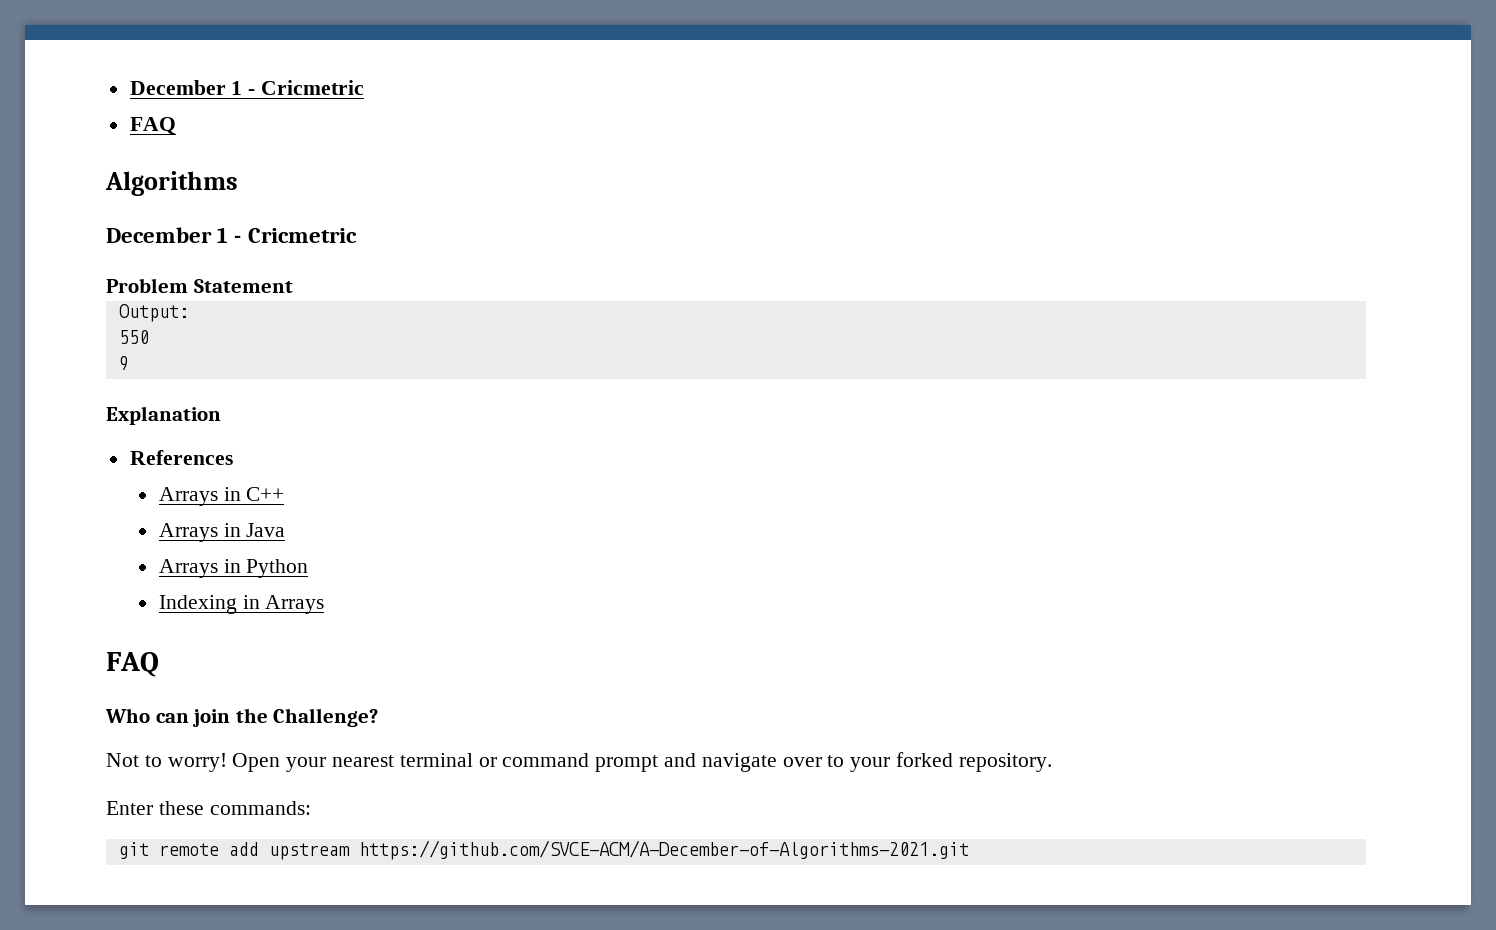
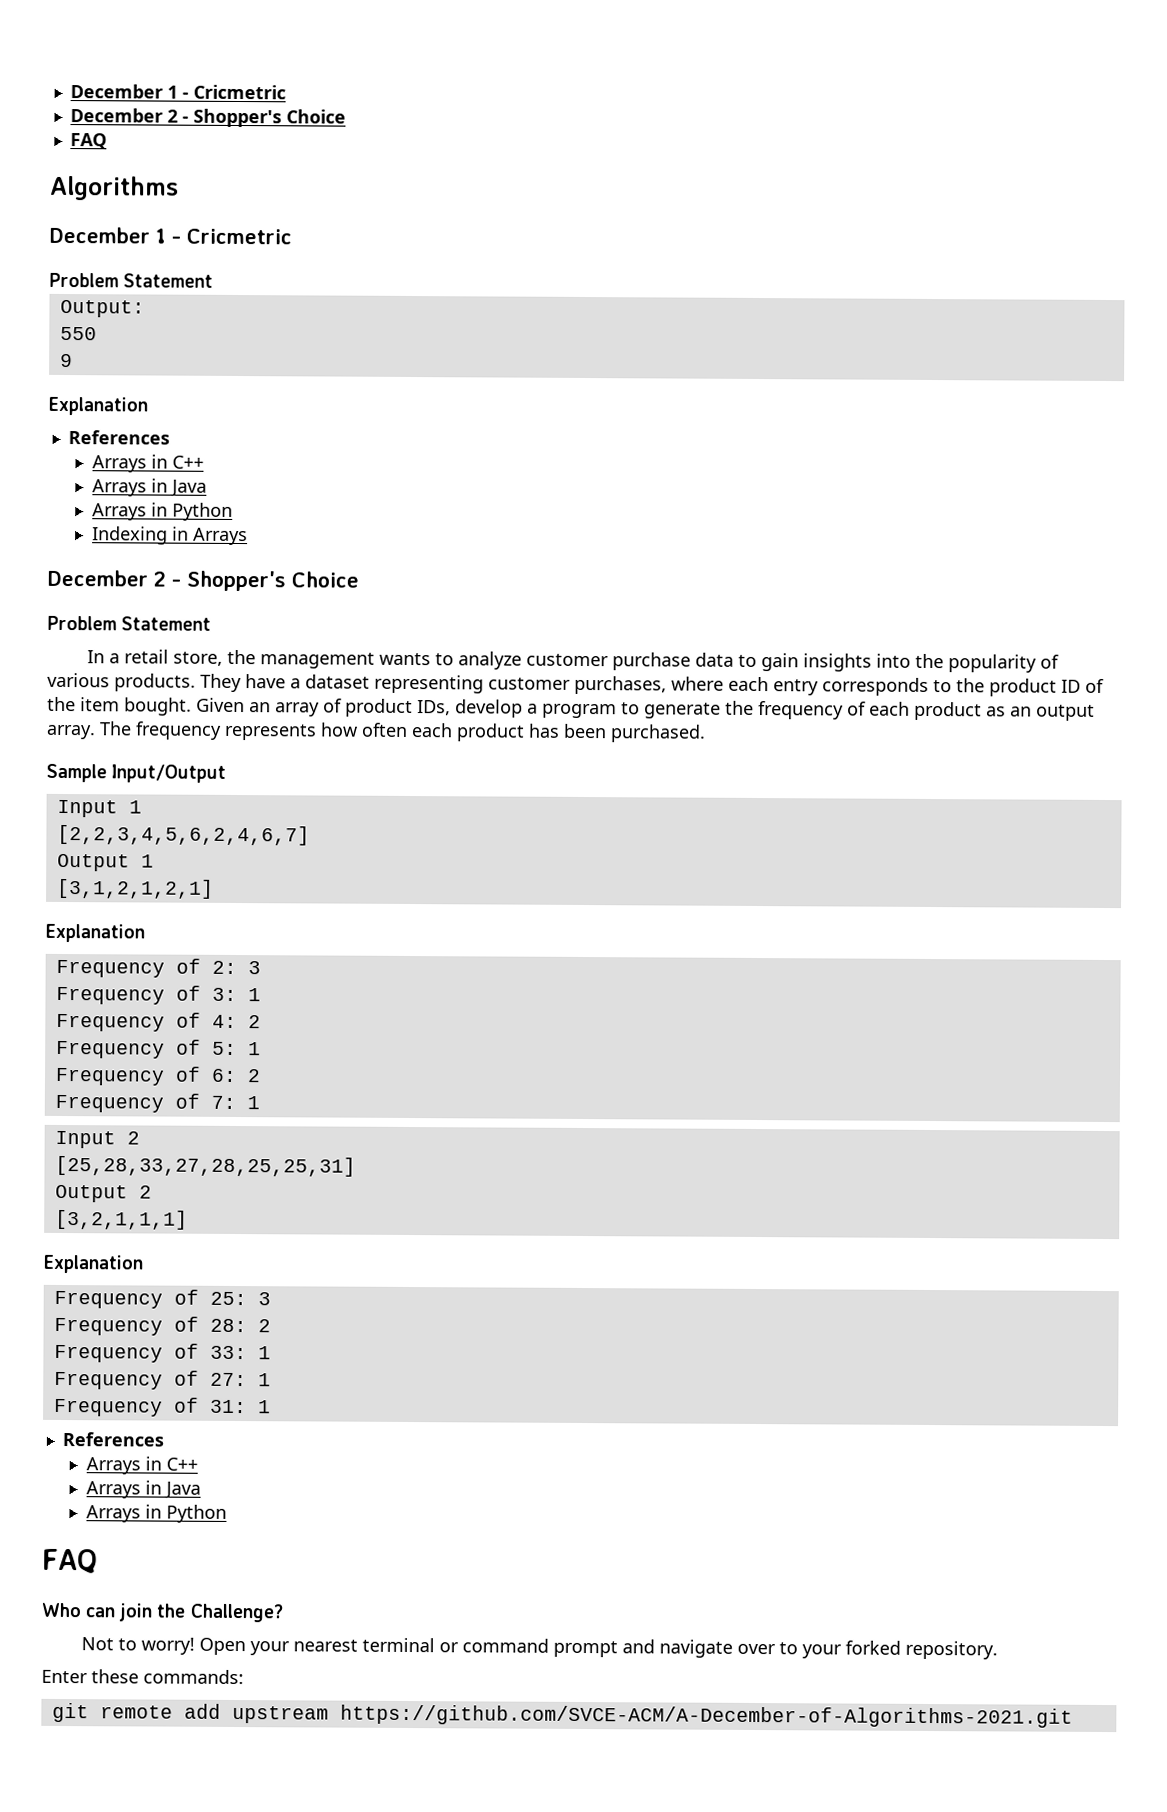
[129,80,365,95] December 1 - Cricmetric -> [69,84,286,100] [69,108,346,128] December 1 - Cricmetric // December 2 - Shopper's Choice
(325, 604) none -> [47,569,359,592] [47,615,212,631] [86,649,1059,673] [47,672,1104,697] [47,696,1095,721] [46,721,706,743] [46,763,227,783] [56,799,142,818] [56,824,310,846] [56,853,154,872] [56,878,214,899] [45,923,145,943] [55,958,261,978] [55,985,261,1005] [55,1012,261,1032] [55,1039,261,1059] [54,1066,261,1086] [54,1093,260,1113] [54,1130,140,1149] [54,1155,356,1177] [54,1184,152,1203] [54,1209,188,1230] [43,1254,143,1274] [53,1289,271,1309] [53,1316,271,1336] [53,1343,271,1363] [53,1370,271,1390] [53,1397,271,1417] [61,1432,164,1447] [85,1456,198,1475] [85,1480,201,1499] [85,1504,227,1523] // December 2 - Shopper's Choice // Problem Statement // In a retail store, the management wants to analyze customer purchase data to gain insights into the popularity of various products. They have a dataset representing customer purchases, where each entry corresponds to the product ID of the item bought. Given an array of product IDs, develop a program to generate the frequency of each product as an output array. The frequency represents how often each product has been purchased. // Sample Input/Output // Input 1 // [2,2,3,4,5,6,2,4,6,7] // Output 1 // [3,1,2,1,2,1] // Explanation // Frequency of 2: 3 // Frequency of 3: 1 // Frequency of 4: 2 // Frequency of 5: 1 // Frequency of 6: 2 // Frequency of 7: 1 // Input 2 // [25,28,33,27,28,25,25,31] // Output 2 // [3,2,1,1,1] // Explanation // Frequency of 25: 3 // Frequency of 28: 2 // Frequency of 33: 1 // Frequency of 27: 1 // Frequency of 31: 1 // References // Arrays in C++ // Arrays in Java // Arrays in Python

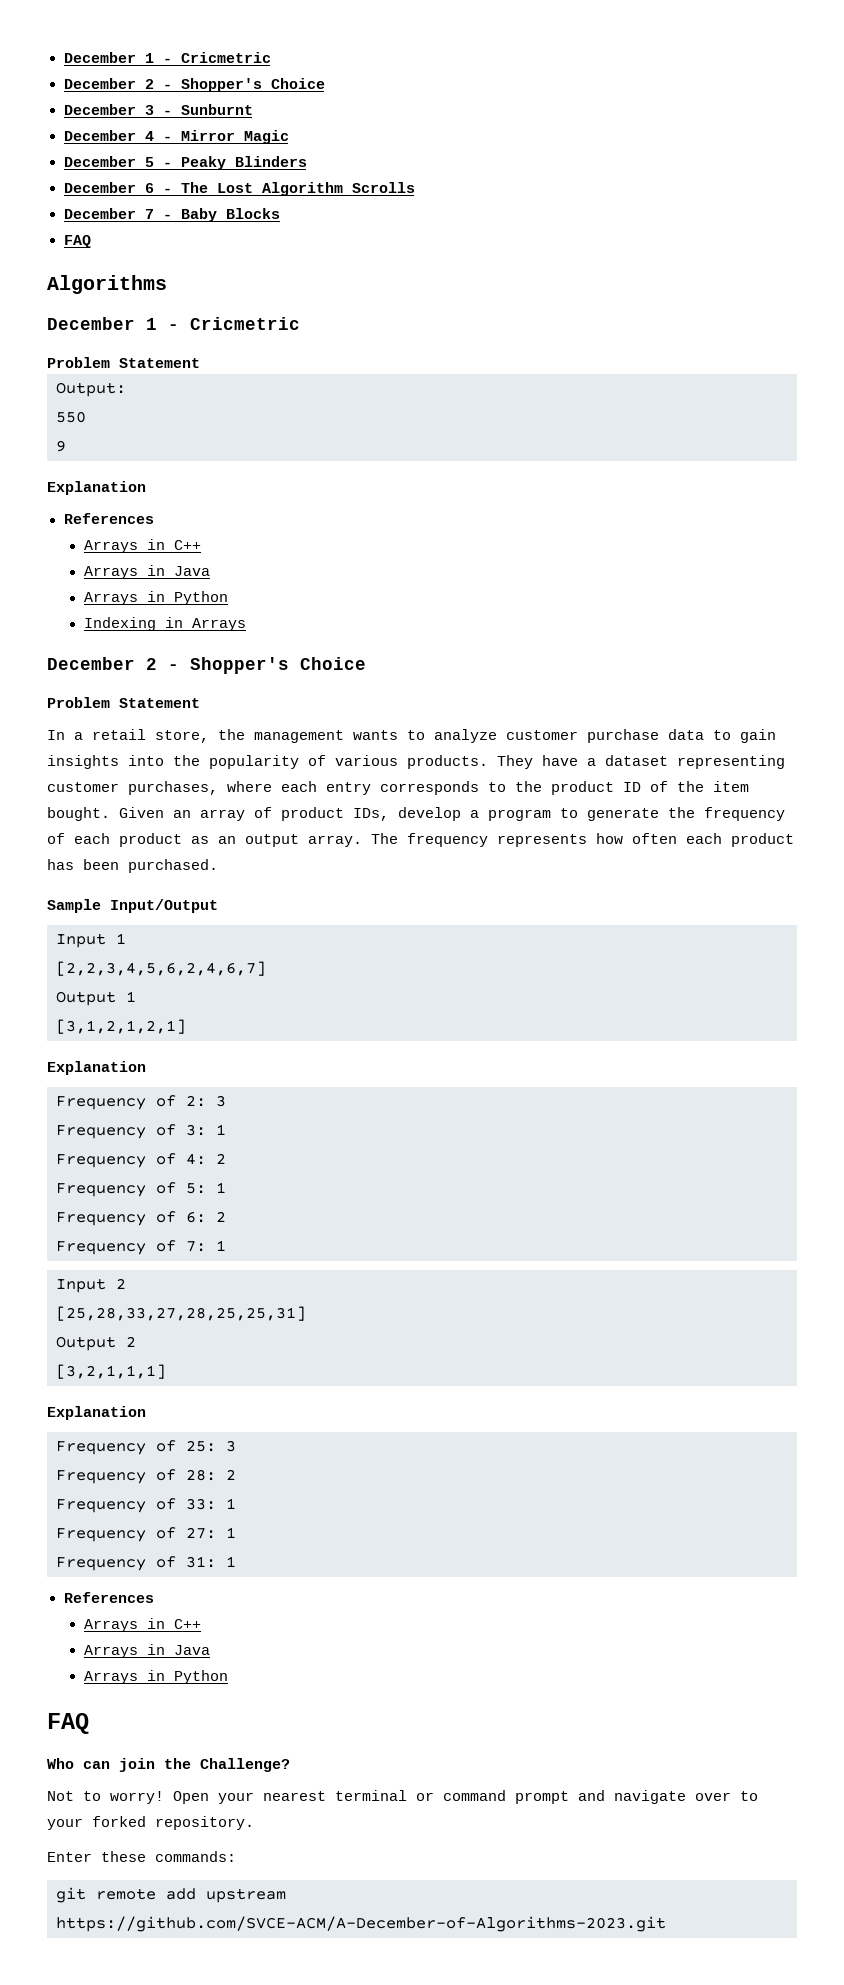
(346, 116) none -> [63,104,253,115] [63,130,289,144] [63,156,307,170] [63,182,415,196] [63,208,280,222] // December 3 - Sunburnt // December 4 - Mirror Magic // December 5 - Peaky Blinders // December 6 - The Lost Algorithm Scrolls // December 7 - Baby Blocks
[339,1704,1073,1728] https://github.com/SVCE-ACM/A-December-of-Algorithms-2021.git -> [56,1916,666,1932] https://github.com/SVCE-ACM/A-December-of-Algorithms-2023.git

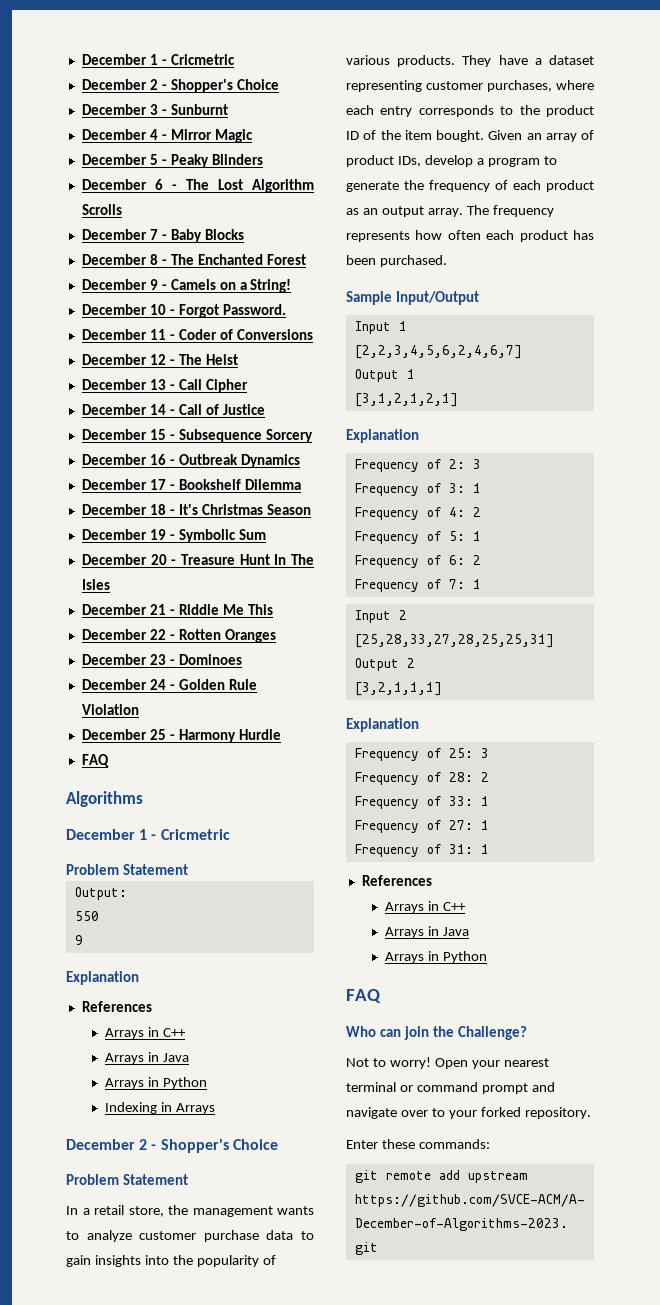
(280, 213) none -> [81,254,306,265] [81,279,292,293] [81,304,286,318] [81,329,313,340] [81,354,238,365] [81,379,248,393] [81,404,265,415] [81,429,313,443] [81,454,300,468] [81,479,301,490] [81,504,311,515] [81,529,266,543] [81,554,314,565] [81,579,110,590] [81,604,273,615] [81,629,276,643] [81,654,242,665] [81,679,257,690] [81,704,139,715] [81,729,281,743] // December 8 - The Enchanted Forest // December 9 - Camels on a String! // December 10 - Forgot Password. // December 11 - Coder of Conversions // December 12 - The Heist // December 13 - Call Cipher // December 14 - Call of Justice // December 15 - Subsequence Sorcery // December 16 - Outbreak Dynamics // December 17 - Bookshelf Dilemma // December 18 - It's Christmas Season // December 19 - Symbolic Sum // December 20 - Treasure Hunt In The Isles // December 21 - Riddle Me This // December 22 - Rotten Oranges // December 23 - Dominoes // December 24 - Golden Rule Violation // December 25 - Harmony Hurdle

